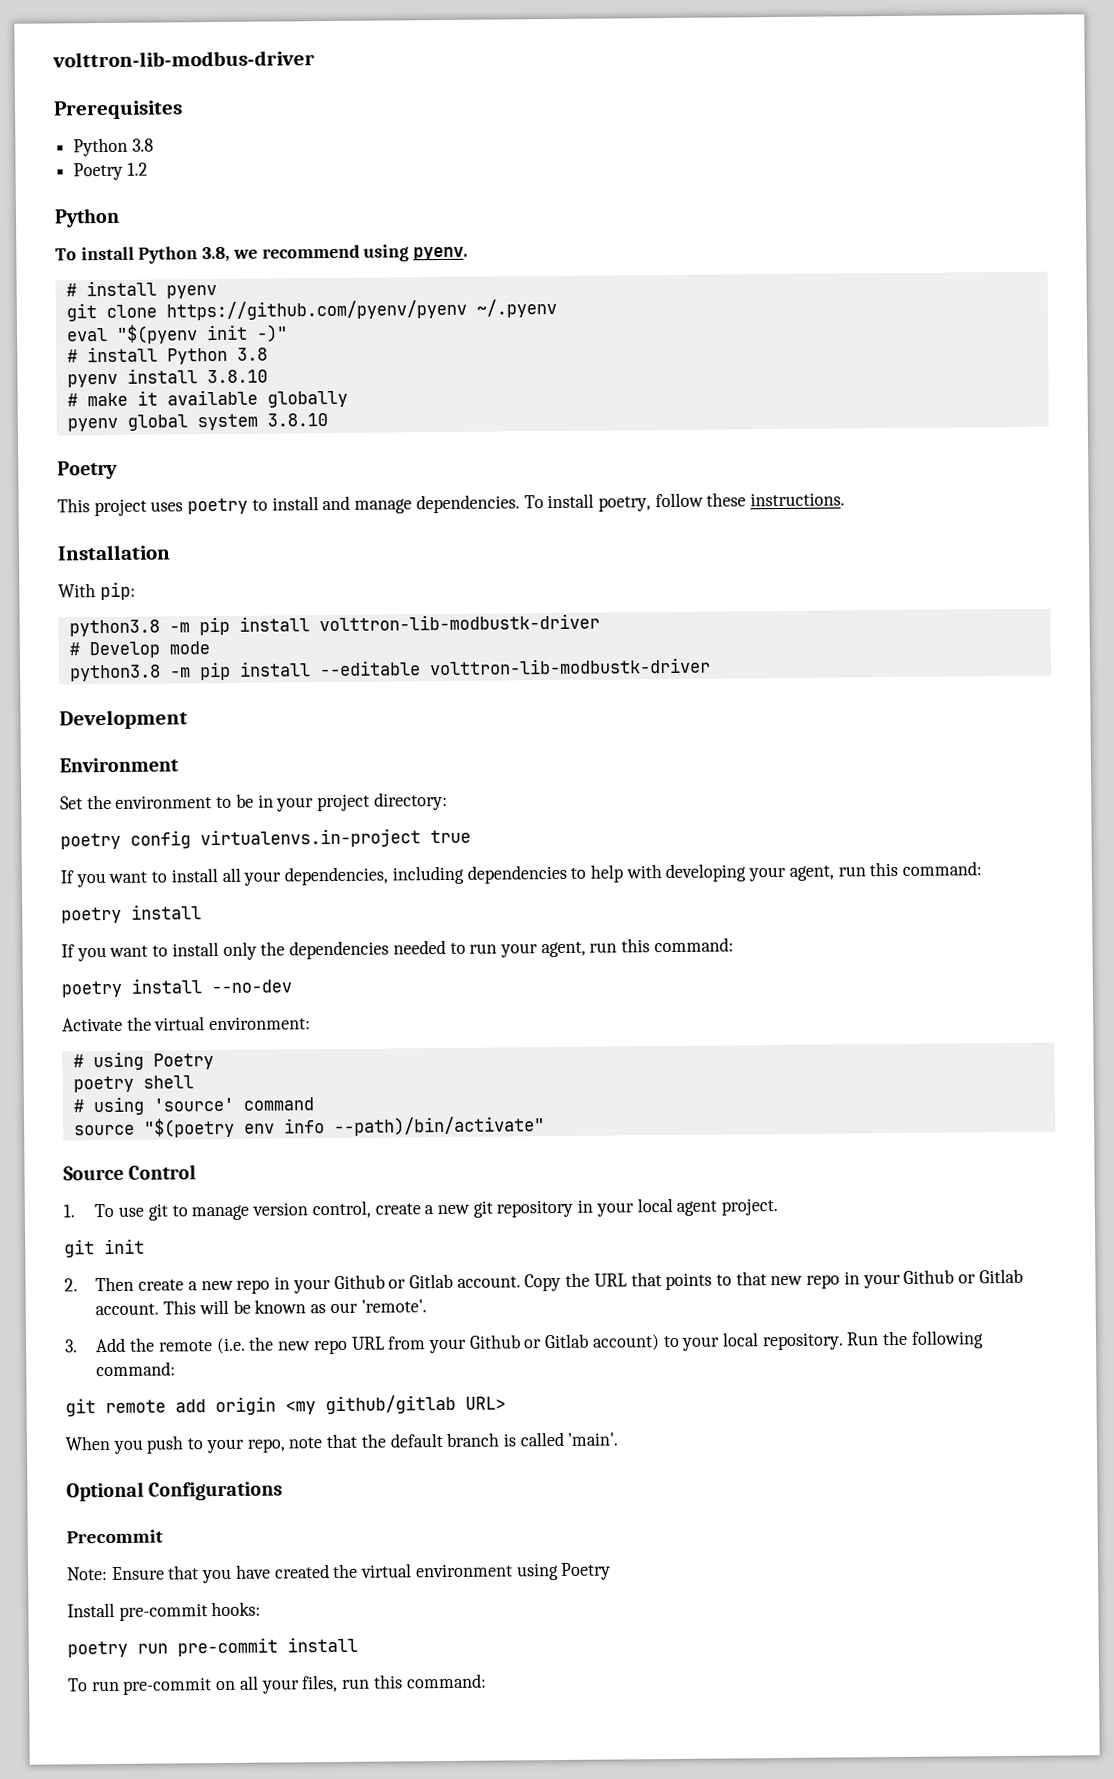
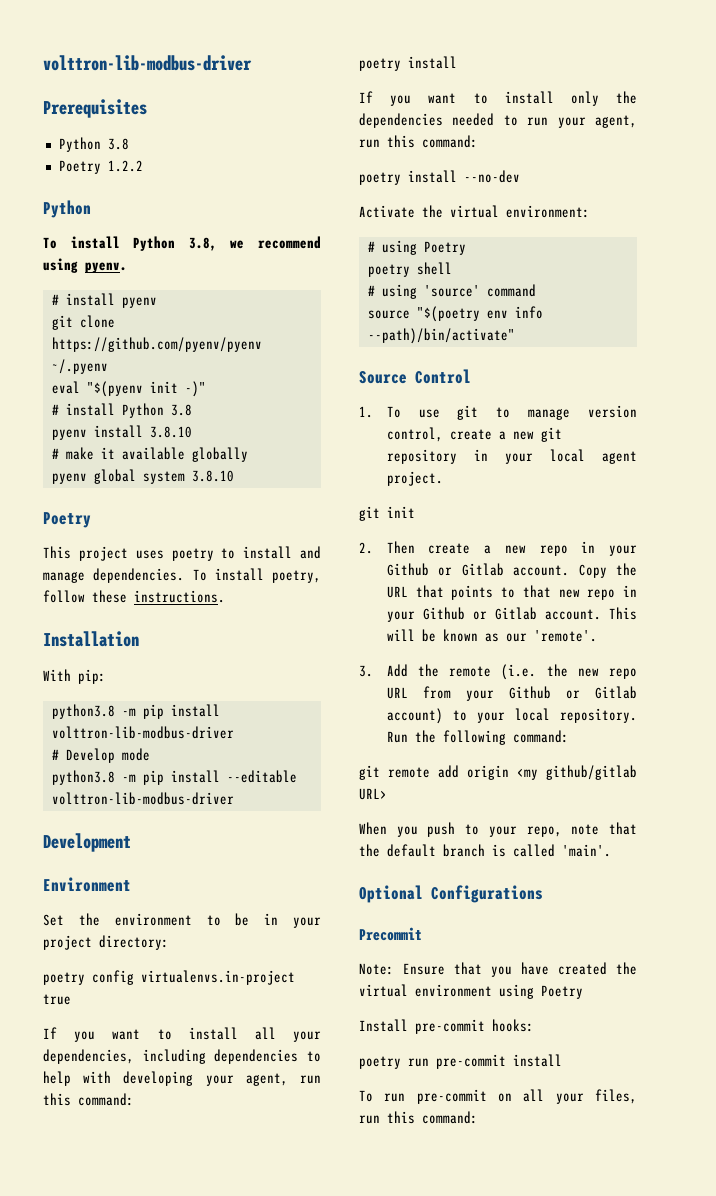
[126,162,148,176] 1.2 -> [107,160,143,172] 1.2.2
[318,613,600,632] volttron-lib-modbustk-driver -> [51,726,234,739] volttron-lib-modbus-driver
[428,657,711,676] volttron-lib-modbustk-driver -> [51,792,234,805] volttron-lib-modbus-driver

